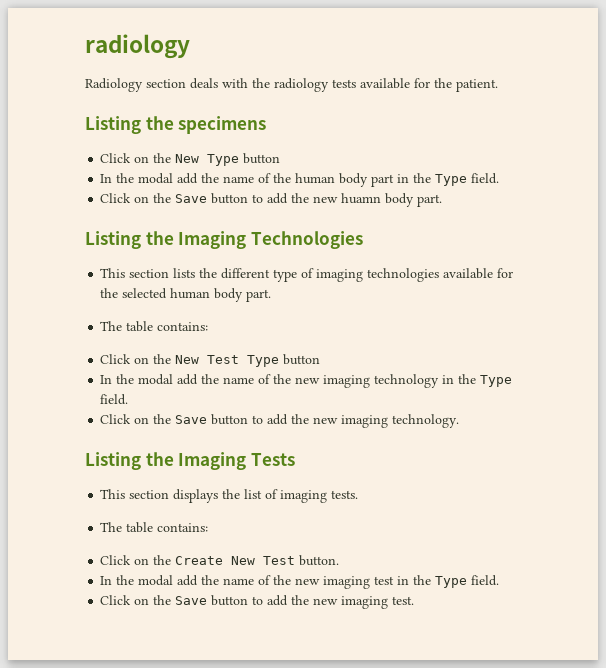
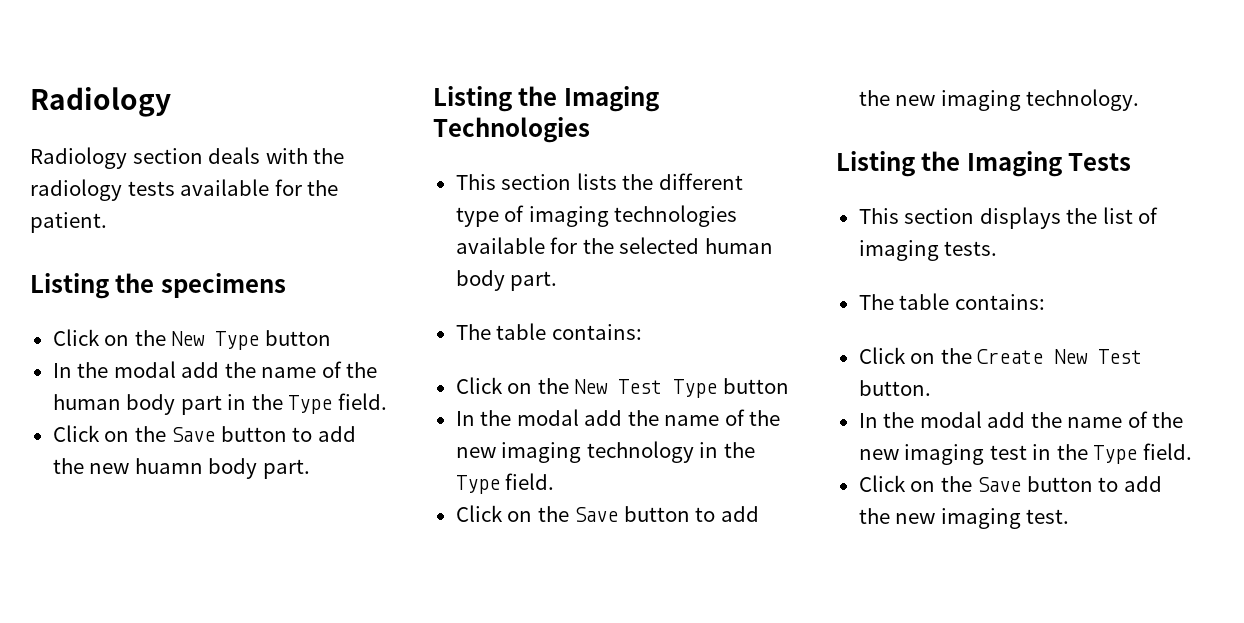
[85,34,190,59] radiology -> [30,87,171,117] Radiology

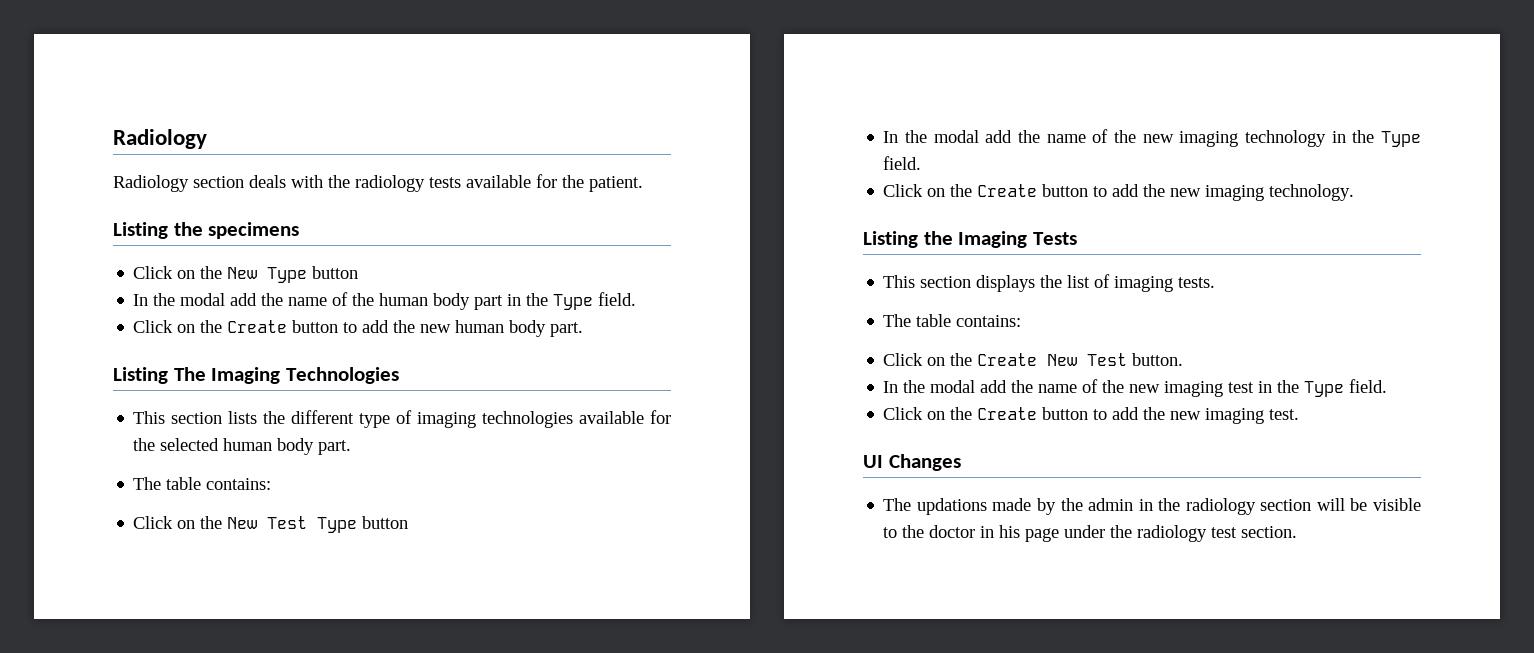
[171,426,356,442] [52,458,203,474] Save button to add the new huamn -> [227,320,505,333] Create button to add the new human
[518,86,558,106] the -> [173,367,206,381] The
[574,507,619,522] Save -> [977,184,1038,197] Create
[977,477,1022,492] Save -> [977,407,1038,420] Create
(1070, 516) none -> [863,454,961,471] [883,498,1421,515] [883,525,1298,542] // UI Changes // The updations made by the admin in the radiology section will be visible to the doctor in his page under the radiology test section.

